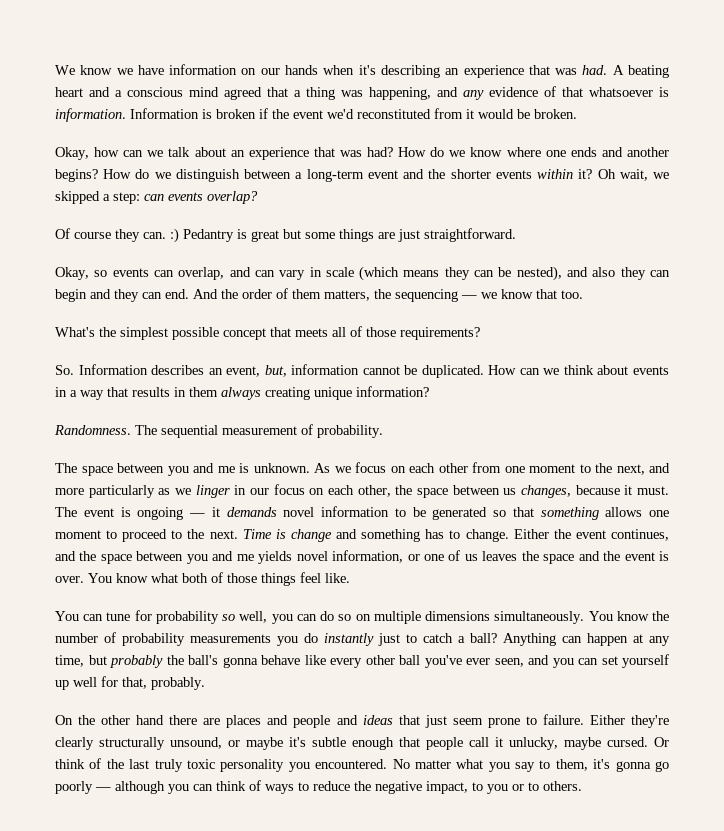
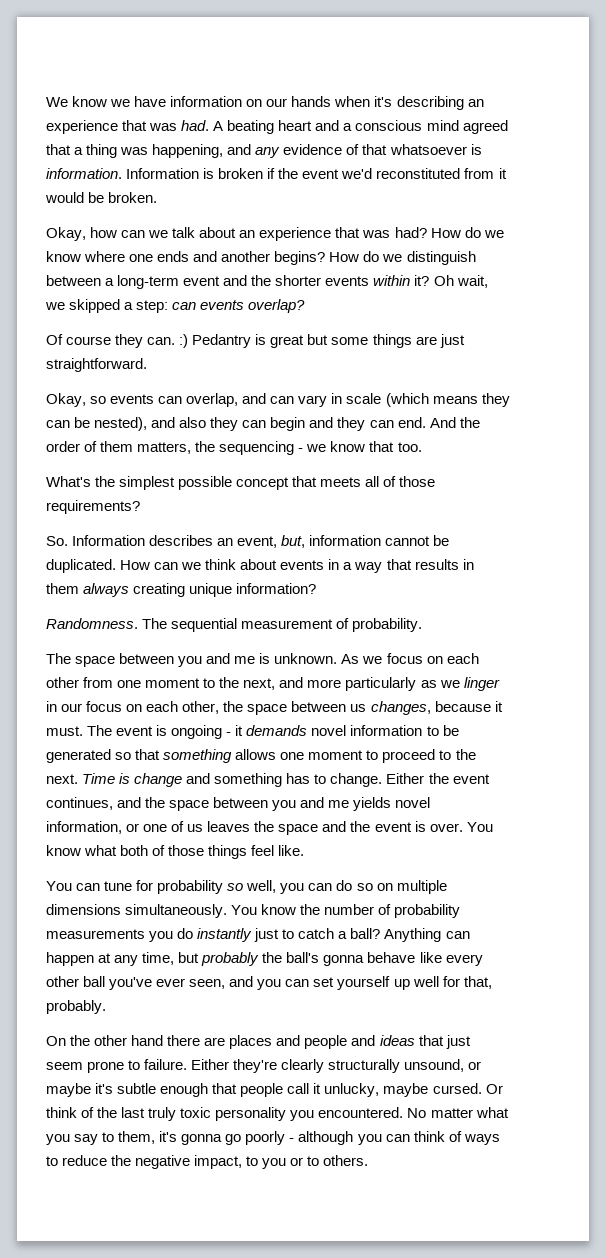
[461,295,477,299] — -> [298,448,304,452] -
[189,513,205,517] — -> [226,732,232,736] -
[95,787,111,791] — -> [289,1138,295,1142] -

